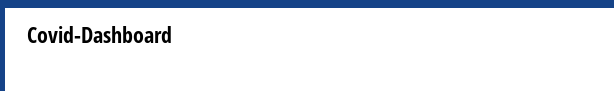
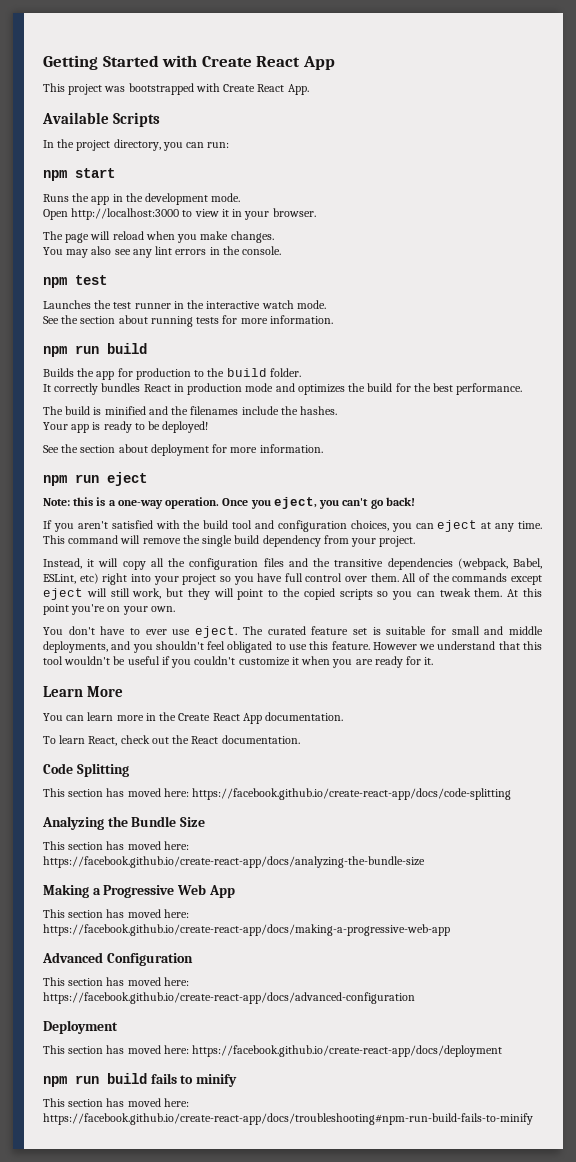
[27,26,172,43] Covid-Dashboard -> [43,55,335,70] [43,83,309,95] [42,112,161,127] [43,139,230,151] [43,168,115,181] [43,193,241,205] [43,208,316,220] [43,231,274,243] [43,246,282,258] [43,275,107,288] [43,300,326,309] [43,315,333,327] [43,343,147,357] [43,368,301,380] [43,383,523,395] [43,406,338,415] [43,421,209,433] [43,444,323,456] [43,472,147,486] [43,497,415,509] [43,520,542,532] [43,535,416,547] [43,558,542,570] [43,573,542,585] [43,588,542,600] [43,604,175,615] [43,626,543,638] [43,641,542,653] [43,656,434,668] [43,686,124,697] [43,712,344,724] [43,735,300,746] [43,763,129,777] [43,788,512,800] [42,816,205,830] [43,841,189,850] [43,856,425,868] [43,884,235,898] [43,909,189,918] [43,924,450,936] [42,952,193,966] [43,977,189,986] [43,992,415,1004] [43,1020,118,1034] [43,1045,503,1057] [43,1073,237,1087] [43,1098,189,1107] [43,1113,533,1125] Getting Started with Create React App // This project was bootstrapped with Create React App. // Available Scripts // In the project directory, you can run: // npm start // Runs the app in the development mode. // Open http://localhost:3000 to view it in your browser. // The page will reload when you make changes. // You may also see any lint errors in the console. // npm test // Launches the test runner in the interactive watch mode. // See the section about running tests for more information. // npm run build // Builds the app for production to the build folder. // It correctly bundles React in production mode and optimizes the build for the best performance. // The build is minified and the filenames include the hashes. // Your app is ready to be deployed! // See the section about deployment for more information. // npm run eject // Note: this is a one-way operation. Once you eject, you can't go back! // If you aren't satisfied with the build tool and configuration choices, you can eject at any time. This command will remove the single build dependency from your project. // Instead, it will copy all the configuration files and the transitive dependencies (webpack, Babel, ESLint, etc) right into your project so you have full control over them. All of the commands except eject will still work, but they will point to the copied scripts so you can tweak them. At this point you're on your own. // You don't have to ever use eject. The curated feature set is suitable for small and middle deployments, and you shouldn't feel obligated to use this feature. However we understand that this tool wouldn't be useful if you couldn't customize it when you are ready for it. // Learn More // You can learn more in the Create React App documentation. // To learn React, check out the React documentation. // Code Splitting // This section has moved here: https://facebook.github.io/create-react-app/docs/code-splitting // Analyzing the Bundle Size // This section has moved here: https://facebook.github.io/create-react-app/docs/analyzing-the-bundle-size // Making a Progressive Web App // This section has moved here: https://facebook.github.io/create-react-app/docs/making-a-progressive-web-app // Advanced Configuration // This section has moved here: https://facebook.github.io/create-react-app/docs/advanced-configuration // Deployment // This section has moved here: https://facebook.github.io/create-react-app/docs/deployment // npm run build fails to minify // This section has moved here: https://facebook.github.io/create-react-app/docs/troubleshooting#npm-run-build-fails-to-minify

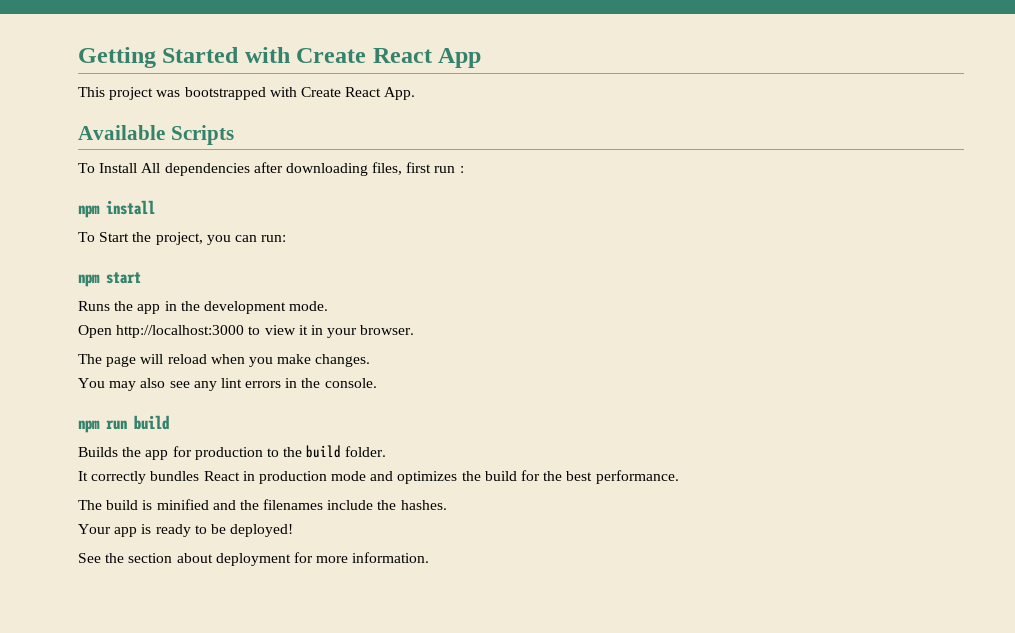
[43,139,161,151] In the project directory, -> [78,162,464,176] [78,200,155,218] [78,232,203,245] To Install All dependencies after downloading files, first run : // npm install // To Start the project,
[43,275,107,288] [43,300,326,309] [43,315,333,327] // npm test // Launches the test runner in the interactive watch mode. // See the section about running tests for more information. -> (377, 383) none
[43,472,147,486] [43,497,415,509] [43,520,542,532] [43,535,416,547] [43,558,542,570] [43,573,542,585] [43,588,542,600] [43,604,175,615] [43,626,543,638] [43,641,542,653] [43,656,434,668] [43,686,124,697] [43,712,344,724] [43,735,300,746] [43,763,129,777] [43,788,512,800] [42,816,205,830] [43,841,189,850] [43,856,425,868] [43,884,235,898] [43,909,189,918] [43,924,450,936] [42,952,193,966] [43,977,189,986] [43,992,415,1004] [43,1020,118,1034] [43,1045,503,1057] [43,1073,237,1087] [43,1098,189,1107] [43,1113,533,1125] // npm run eject // Note: this is a one-way operation. Once you eject, you can't go back! // If you aren't satisfied with the build tool and configuration choices, you can eject at any time. This command will remove the single build dependency from your project. // Instead, it will copy all the configuration files and the transitive dependencies (webpack, Babel, ESLint, etc) right into your project so you have full control over them. All of the commands except eject will still work, but they will point to the copied scripts so you can tweak them. At this point you're on your own. // You don't have to ever use eject. The curated feature set is suitable for small and middle deployments, and you shouldn't feel obligated to use this feature. However we understand that this tool wouldn't be useful if you couldn't customize it when you are ready for it. // Learn More // You can learn more in the Create React App documentation. // To learn React, check out the React documentation. // Code Splitting // This section has moved here: https://facebook.github.io/create-react-app/docs/code-splitting // Analyzing the Bundle Size // This section has moved here: https://facebook.github.io/create-react-app/docs/analyzing-the-bundle-size // Making a Progressive Web App // This section has moved here: https://facebook.github.io/create-react-app/docs/making-a-progressive-web-app // Advanced Configuration // This section has moved here: https://facebook.github.io/create-react-app/docs/advanced-configuration // Deployment // This section has moved here: https://facebook.github.io/create-react-app/docs/deployment // npm run build fails to minify // This section has moved here: https://facebook.github.io/create-react-app/docs/troubleshooting#npm-run-build-fails-to-minify -> (430, 557) none

